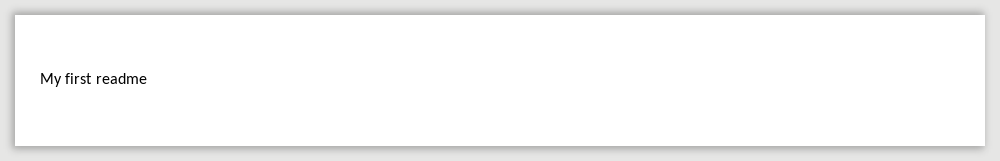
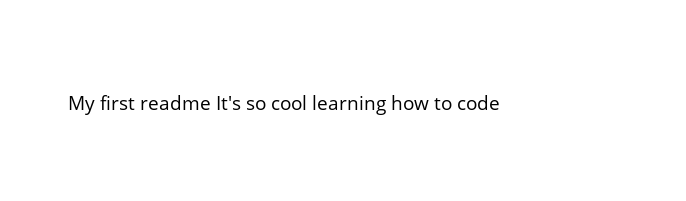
(147, 78) none -> [216,95,500,115] It's so cool learning how to code

